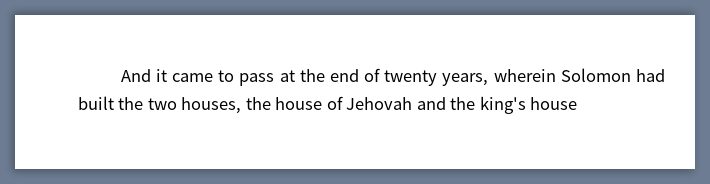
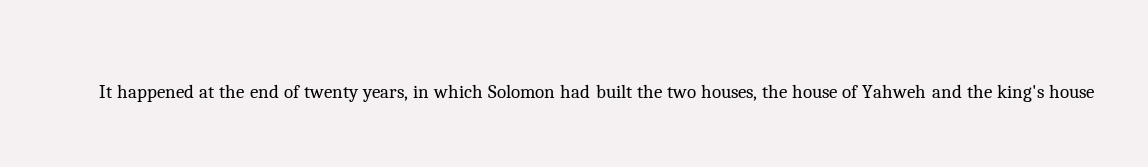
[120,69,275,86] And it came to pass -> [99,84,195,102] It happened
[493,69,556,82] wherein -> [413,84,484,98] in which
[346,97,413,110] Jehovah -> [862,84,927,98] Yahweh

